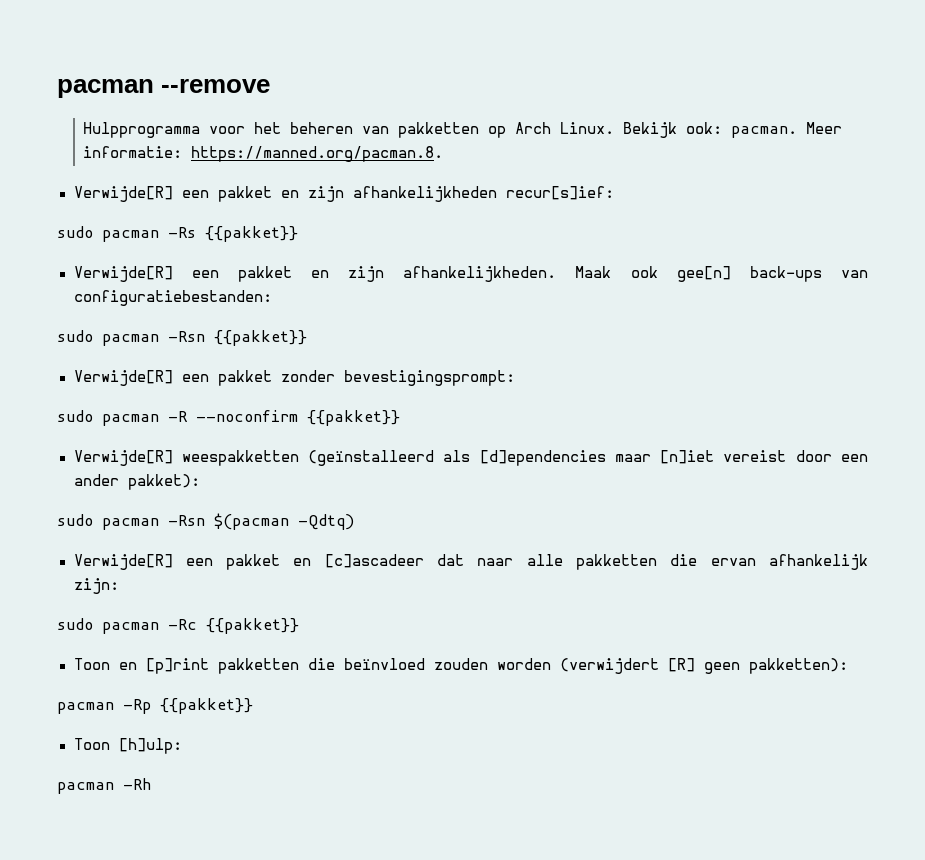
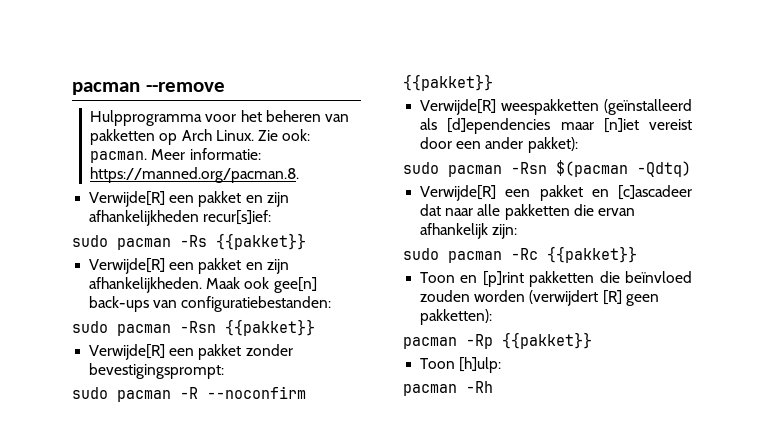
[623,122,678,138] Bekijk -> [257,130,278,141] Zie

